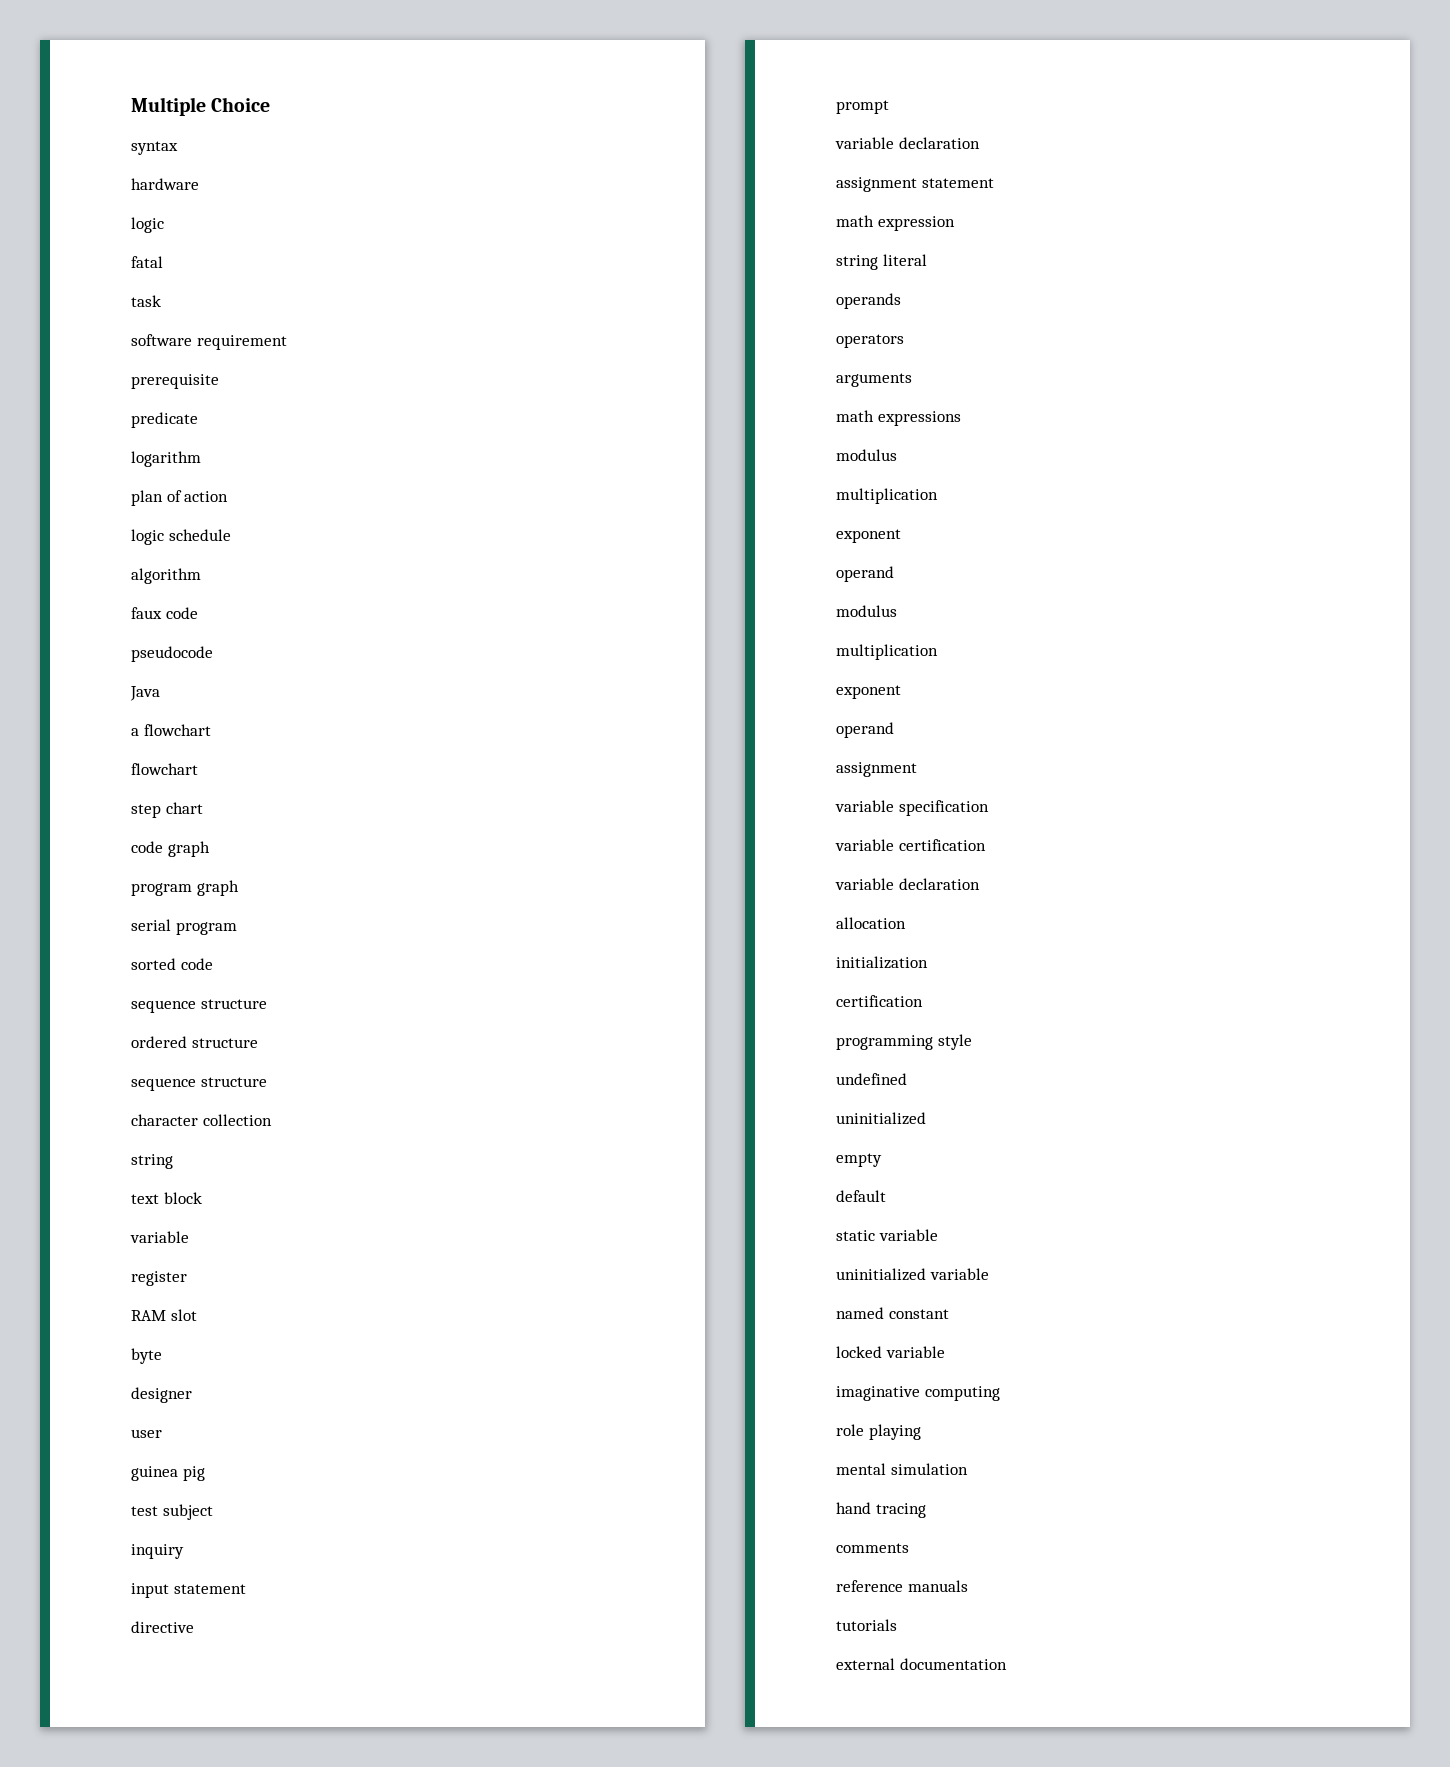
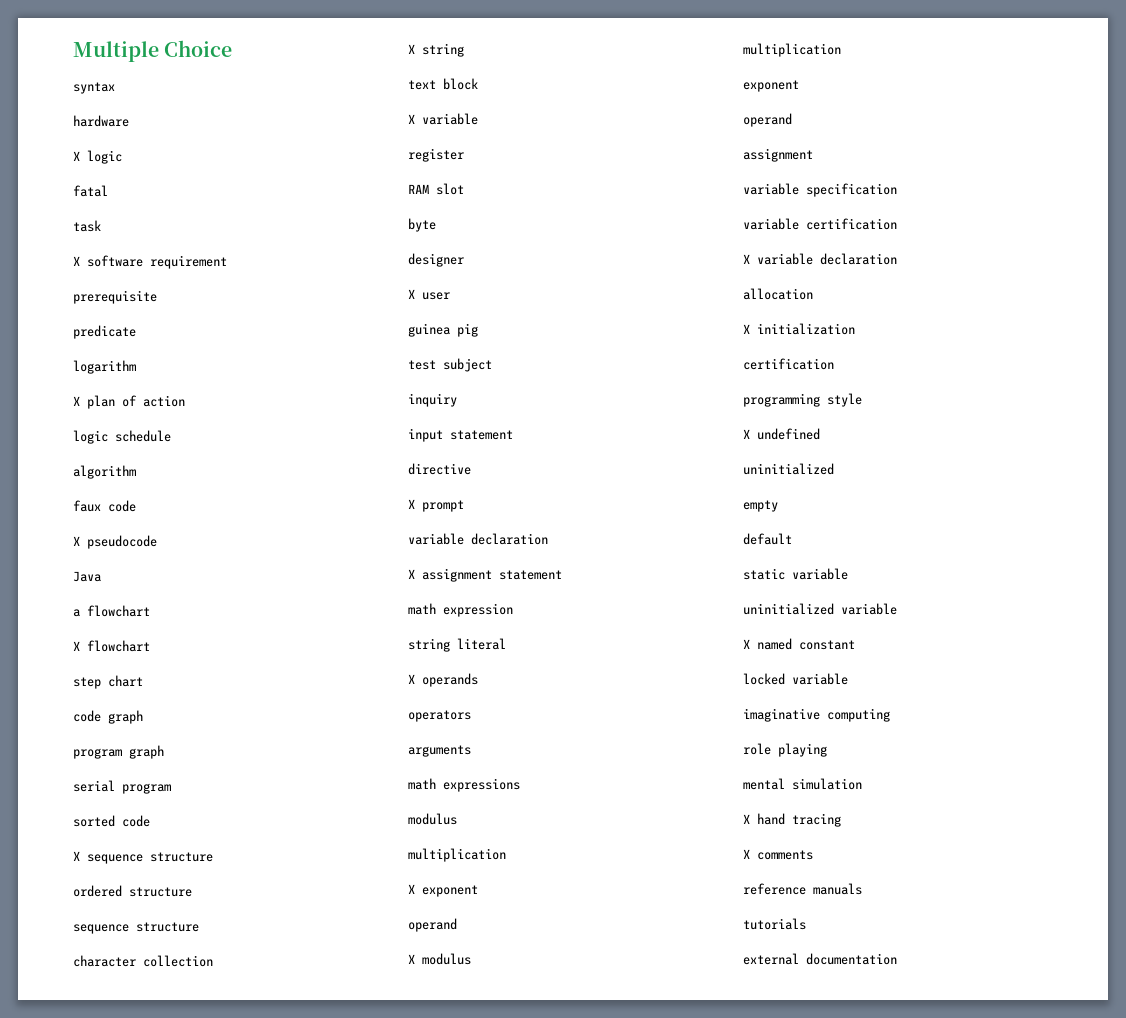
(199, 184) none -> [73,151,80,161] X
(161, 301) none -> [73,256,80,266] X
(201, 459) none -> [73,396,80,406] X
(198, 613) none -> [73,536,80,546] X
(211, 730) none -> [73,641,80,651] X
(213, 964) none -> [73,851,80,861] X
(272, 1120) none -> [408,44,415,54] X
(202, 1198) none -> [408,114,415,124] X
(192, 1395) none -> [408,289,415,299] X
(194, 1627) none -> [408,499,415,509] X
(980, 143) none -> [408,569,415,579] X
(927, 260) none -> [408,674,415,684] X
[836,529,901,543] [836,566,894,582] exponent // operand // -> [408,884,478,897] [408,918,457,932] [408,954,415,964] X exponent // operand // X
(986, 845) none -> [743,254,750,264] X
(906, 923) none -> [743,324,750,334] X
(972, 1042) none -> [743,429,750,439] X
(989, 1274) none -> [743,639,750,649] X
(968, 1469) none -> [743,814,750,824] X
(926, 1510) none -> [743,849,750,859] X

